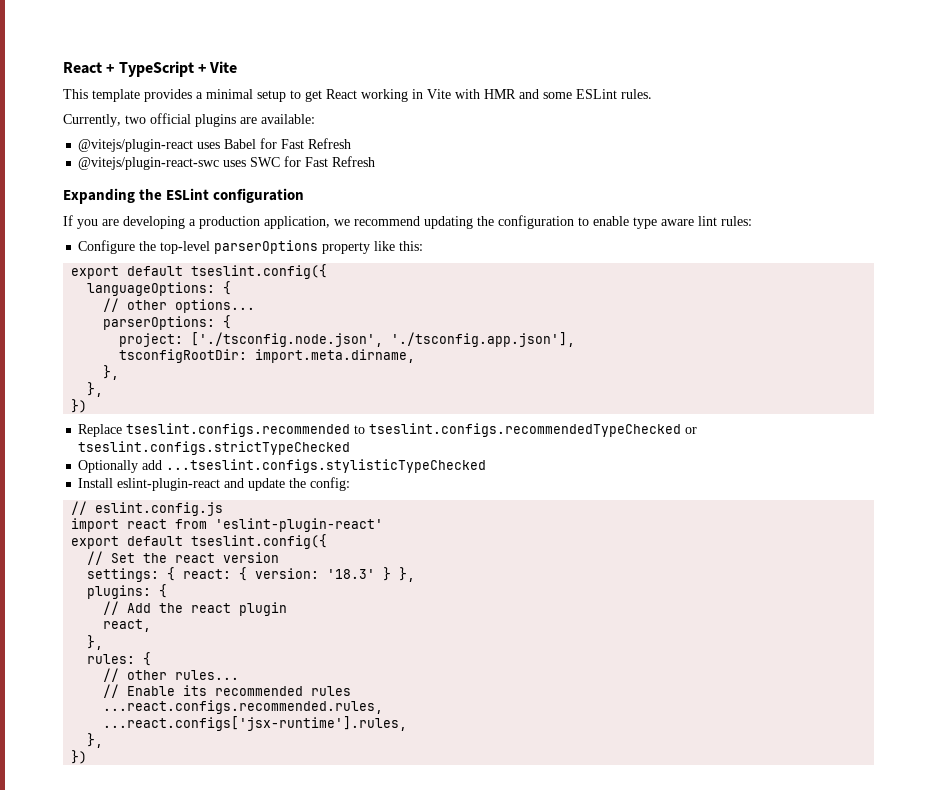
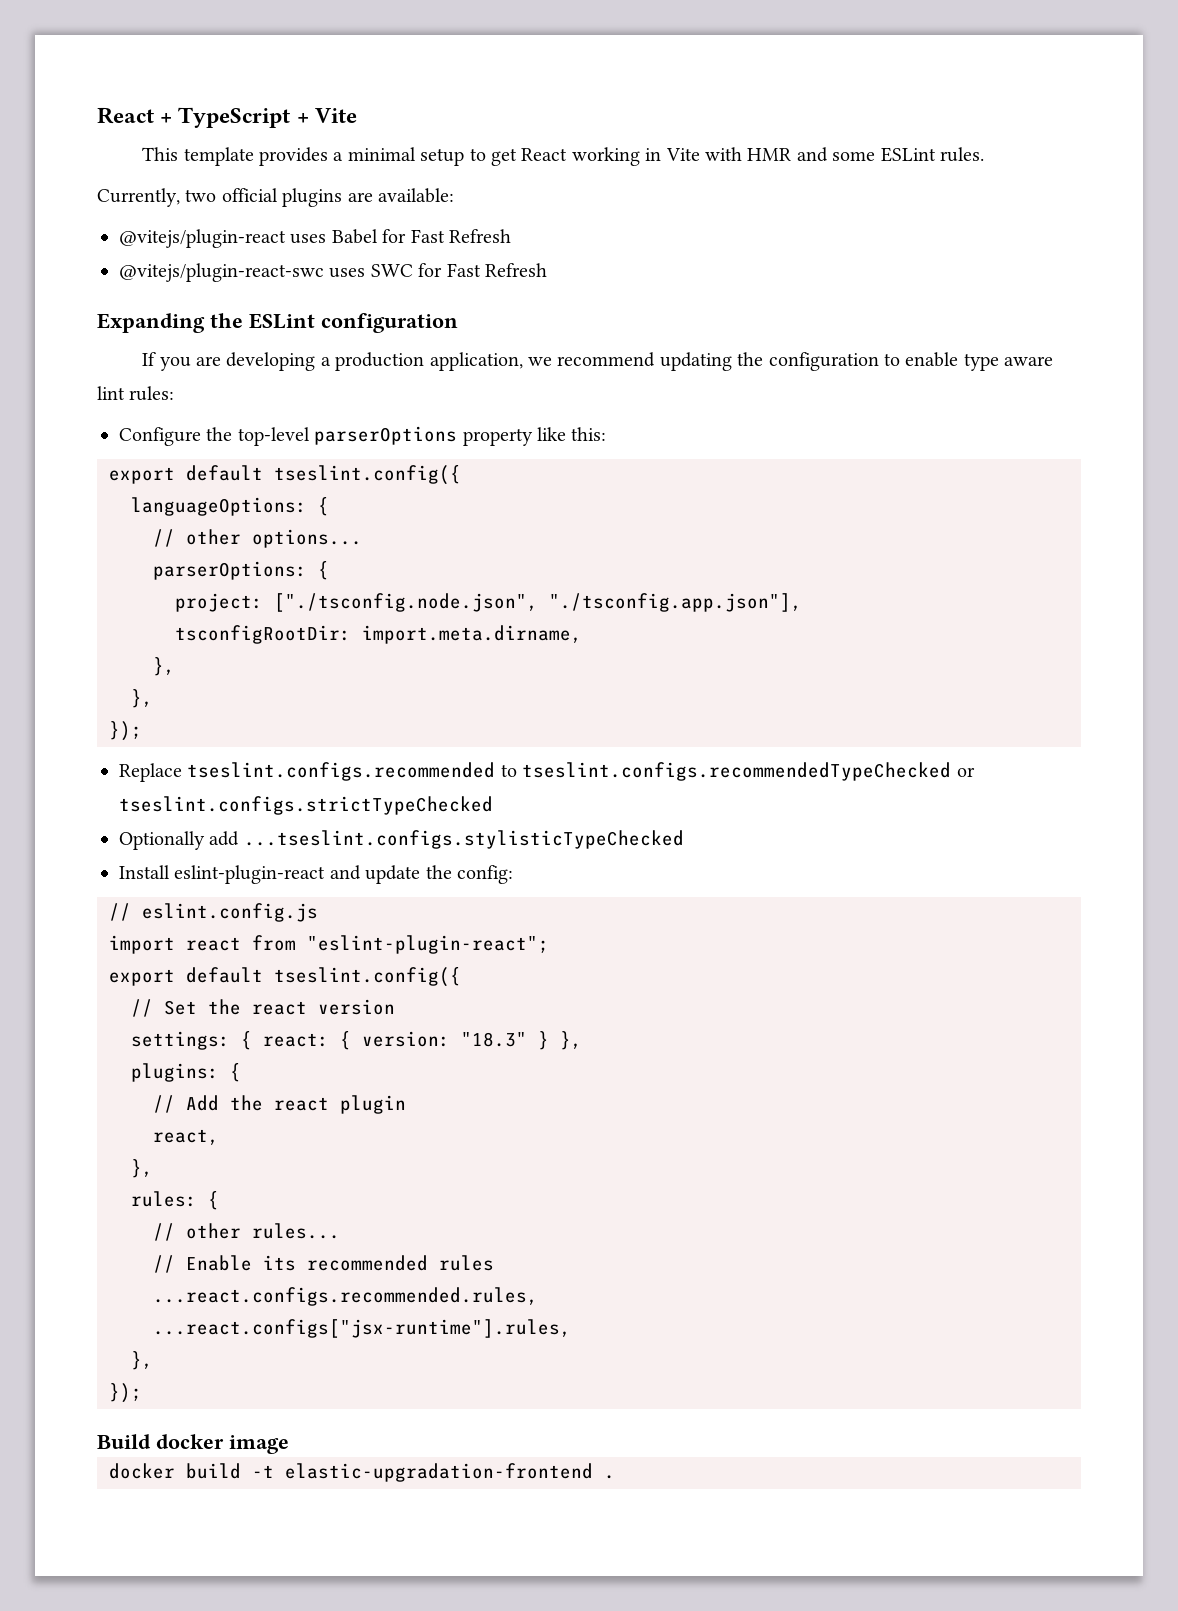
[191,332,576,347] ['./tsconfig.node.json', './tsconfig.app.json'], -> [274,593,802,612] ["./tsconfig.node.json", "./tsconfig.app.json"],
[71,399,88,413] }) -> [109,721,142,741] });
[215,518,384,532] 'eslint-plugin-react' -> [307,935,549,954] "eslint-plugin-react";
[327,569,376,579] '18.3' -> [461,1032,527,1047] "18.3"
[103,716,408,731] [87,733,104,748] [71,750,88,764] ...react.configs['jsx-runtime'].rules, // }, // }) -> [153,1319,571,1338] [131,1351,153,1370] [109,1383,142,1403] [97,1434,289,1454] [109,1463,615,1482] ...react.configs["jsx-runtime"].rules, // }, // }); // Build docker image // docker build -t elastic-upgradation-frontend .

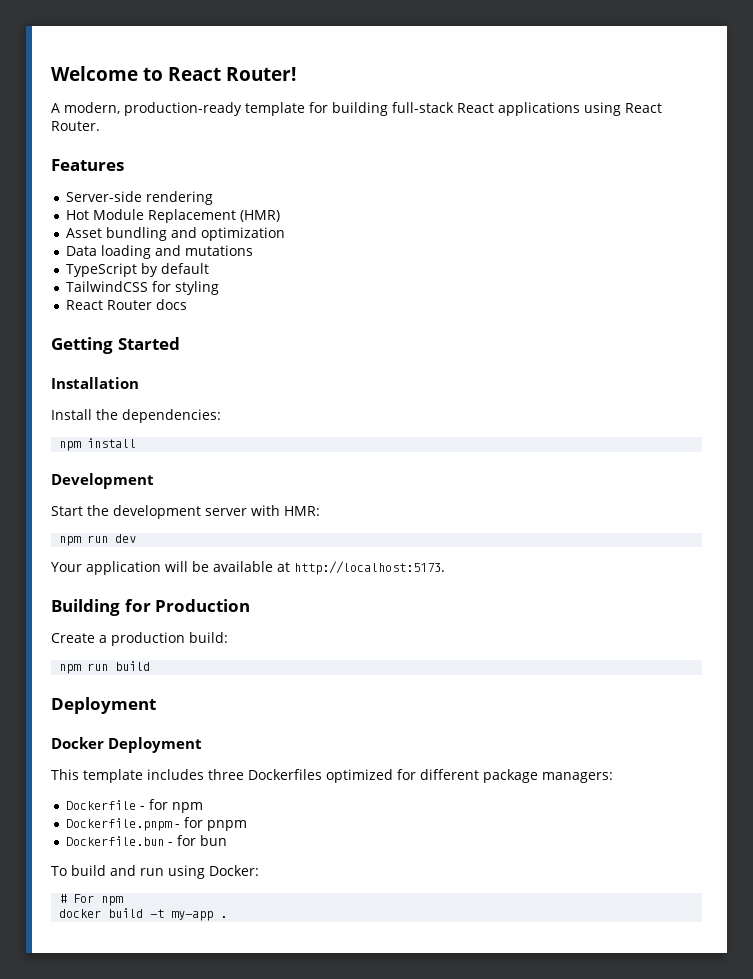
[97,107,357,128] [142,147,984,166] [97,188,454,207] [119,229,511,248] [119,263,547,282] [97,313,458,333] [142,352,1054,371] [97,386,175,401] [119,426,607,446] [109,465,461,485] [131,497,329,516] [153,529,362,548] [153,561,329,580] [175,593,802,612] [175,625,582,644] [153,657,175,676] [131,689,153,708] [109,721,142,741] [119,762,975,782] [119,796,493,815] [119,830,684,850] [119,865,513,884] [109,903,318,922] [109,935,549,954] [109,967,461,987] [131,999,395,1017] [131,1031,582,1050] [131,1063,241,1082] [153,1095,406,1114] [153,1129,219,1145] [131,1159,153,1178] [131,1191,219,1210] [153,1223,340,1241] [153,1255,494,1273] [153,1287,538,1306] [153,1319,571,1338] [131,1351,153,1370] [109,1383,142,1403] [97,1434,289,1454] React + TypeScript + Vite // This template provides a minimal setup to get React working in Vite with HMR and some ESLint rules. // Currently, two official plugins are available: // @vitejs/plugin-react uses Babel for Fast Refresh // @vitejs/plugin-react-swc uses SWC for Fast Refresh // Expanding the ESLint configuration // If you are developing a production application, we recommend updating the configuration to enable type aware lint rules: // Configure the top-level parserOptions property like this: // export default tseslint.config({ // languageOptions: { // // other options... // parserOptions: { // project: ["./tsconfig.node.json", "./tsconfig.app.json"], // tsconfigRootDir: import.meta.dirname, // }, // }, // }); // Replace tseslint.configs.recommended to tseslint.configs.recommendedTypeChecked or tseslint.configs.strictTypeChecked // Optionally add ...tseslint.configs.stylisticTypeChecked // Install eslint-plugin-react and update the config: // // eslint.config.js // import react from "eslint-plugin-react"; // export default tseslint.config({ // // Set the react version // settings: { react: { version: "18.3" } }, // plugins: { // // Add the react plugin // react, // }, // rules: { // // other rules... // // Enable its recommended rules // ...react.configs.recommended.rules, // ...react.configs["jsx-runtime"].rules, // }, // }); // Build docker image -> [51,66,297,81] [51,102,662,116] [51,121,100,131] [51,159,124,171] [65,191,213,205] [65,209,280,223] [65,227,285,241] [65,245,253,259] [65,263,209,277] [65,281,219,295] [65,299,187,310] [51,337,180,354] [51,377,139,389] [51,409,221,423] [59,438,137,451] [51,473,154,489] [51,505,320,519] [59,534,137,546] [51,561,445,575] [51,599,251,616] [51,632,228,646] [59,661,151,674] [51,697,156,714] [51,737,203,753] [51,769,613,783] [65,799,203,813] [65,817,247,831] [65,835,227,846] [51,865,259,879] [59,894,124,906] Welcome to React Router! // A modern, production-ready template for building full-stack React applications using React Router. // Features // Server-side rendering // Hot Module Replacement (HMR) // Asset bundling and optimization // Data loading and mutations // TypeScript by default // TailwindCSS for styling // React Router docs // Getting Started // Installation // Install the dependencies: // npm install // Development // Start the development server with HMR: // npm run dev // Your application will be available at http://localhost:5173. // Building for Production // Create a production build: // npm run build // Deployment // Docker Deployment // This template includes three Dockerfiles optimized for different package managers: // Dockerfile - for npm // Dockerfile.pnpm - for pnpm // Dockerfile.bun - for bun // To build and run using Docker: // # For npm
[285,1463,593,1482] elastic-upgradation-frontend -> [171,911,214,921] my-app

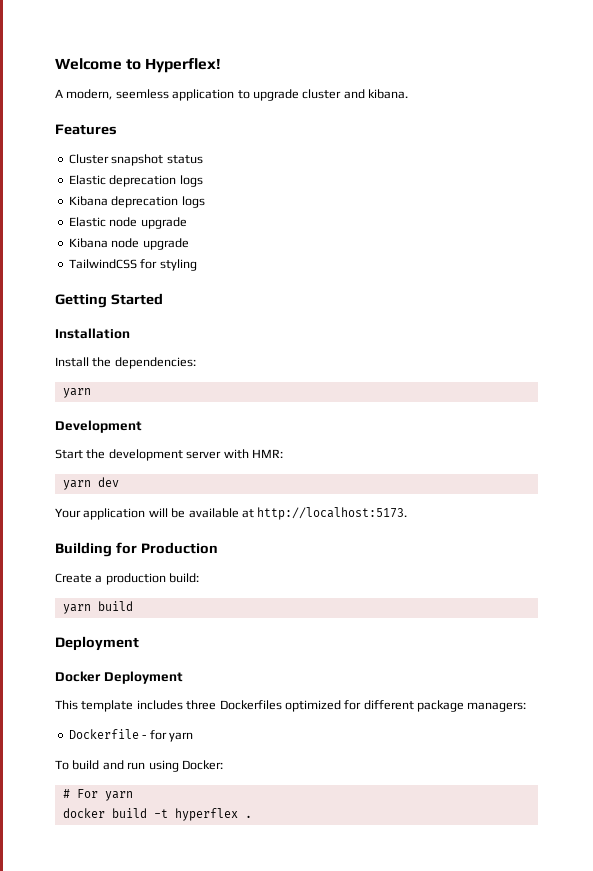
[168,67,297,81] React Router! -> [145,58,222,73] Hyperflex!
[124,102,662,116] [51,121,100,131] [51,159,124,171] [65,191,213,205] [65,209,280,223] [65,227,285,241] [65,245,253,259] [65,263,209,277] production-ready template for building full-stack React applications using React Router. // Features // Server-side rendering // Hot Module Replacement (HMR) // Asset bundling and optimization // Data loading and mutations // TypeScript by default -> [115,89,408,101] [55,124,117,135] [68,154,203,166] [68,175,203,187] [68,196,205,208] [68,217,187,229] [68,238,189,250] seemless application to upgrade cluster and kibana. // Features // Cluster snapshot status // Elastic deprecation logs // Kibana deprecation logs // Elastic node upgrade // Kibana node upgrade
[65,299,187,310] // React Router docs -> (197, 265) none
[59,438,137,451] npm install -> [62,388,91,398] yarn
[59,535,109,546] npm run -> [62,480,91,490] yarn
[59,663,109,674] npm run -> [62,604,91,614] yarn
[171,802,203,813] [65,817,247,831] [65,835,227,846] npm // Dockerfile.pnpm - for pnpm // Dockerfile.bun - for bun -> [168,732,193,742] yarn
[101,896,124,906] npm -> [104,791,133,801] yarn
[171,911,214,921] my-app -> [174,808,238,821] hyperflex

